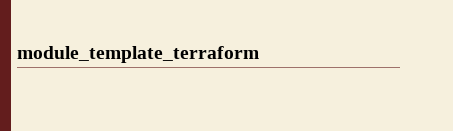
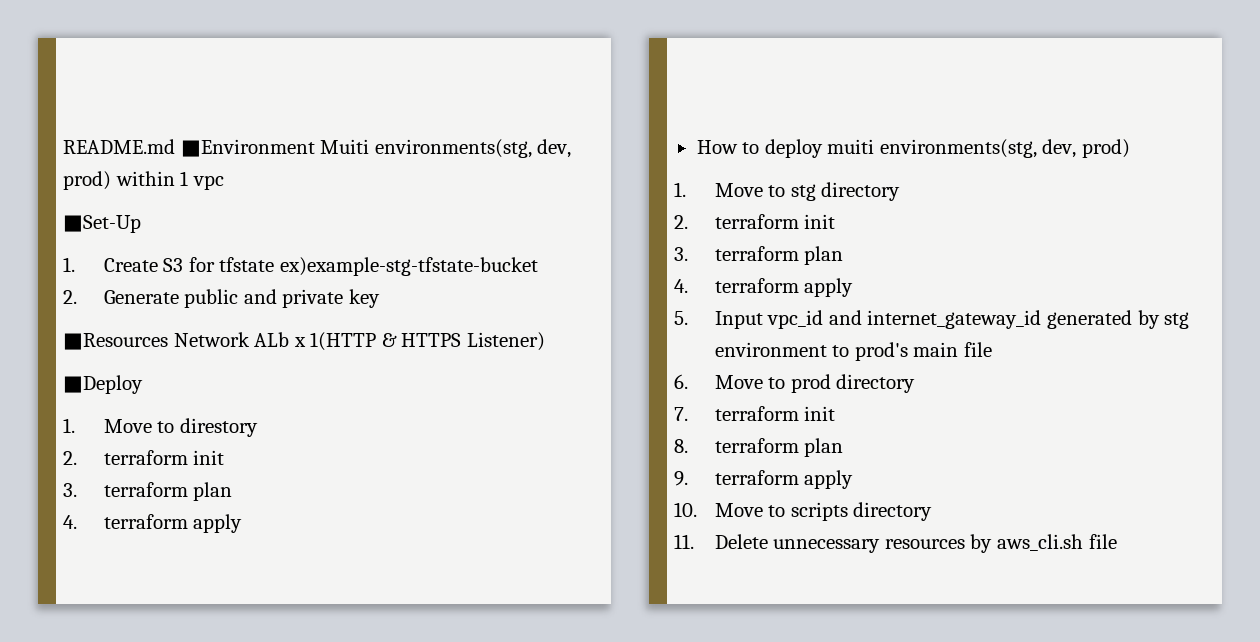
[17,46,259,63] module_template_terraform -> [63,139,572,158] [63,171,224,190] [63,215,141,233] [63,257,539,276] [63,289,381,308] [63,332,545,351] [63,375,143,394] [63,418,258,437] [63,450,225,465] [63,482,233,501] [63,514,243,533] [696,139,1130,158] [674,182,901,201] [674,214,836,229] [674,246,844,265] [674,278,854,297] [674,310,1190,329] [714,342,993,361] [674,374,916,393] [674,406,836,421] [674,438,844,457] [674,470,854,489] [674,502,933,521] [674,534,1117,553] README.md ■Environment Muiti environments(stg, dev, prod) within 1 vpc // ■Set-Up // 1. Create S3 for tfstate ex)example-stg-tfstate-bucket // 2. Generate public and private key // ■Resources Network ALb x 1(HTTP & HTTPS Listener) // ■Deploy // 1. Move to direstory // 2. terraform init // 3. terraform plan // 4. terraform apply // How to deploy muiti environments(stg, dev, prod) // 1. Move to stg directory // 2. terraform init // 3. terraform plan // 4. terraform apply // 5. Input vpc_id and internet_gateway_id generated by stg environment to prod's main file // 6. Move to prod directory // 7. terraform init // 8. terraform plan // 9. terraform apply // 10. Move to scripts directory // 11. Delete unnecessary resources by aws_cli.sh file

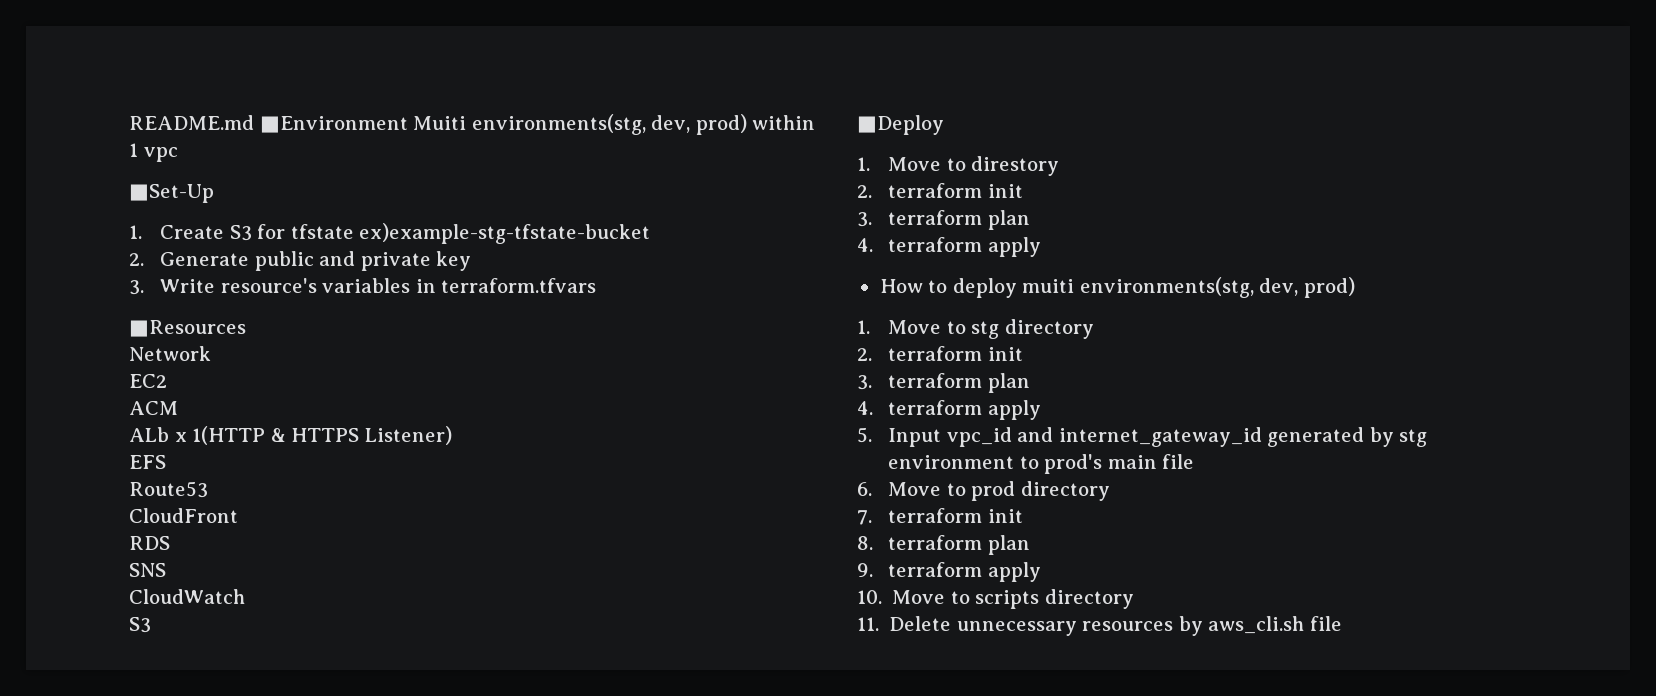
(381, 298) none -> [129,278,597,295] // 3. Write resource's variables in terraform.tfvars
(168, 341) none -> (246, 328) //
(250, 339) none -> [129,374,167,388] [129,401,178,415] // EC2 // ACM //
(545, 341) none -> [129,455,166,469] [129,481,208,498] [129,508,238,523] [129,536,170,550] [129,563,166,577] [129,589,245,604] [129,617,151,633] // EFS // Route53 // CloudFront // RDS // SNS // CloudWatch // S3

